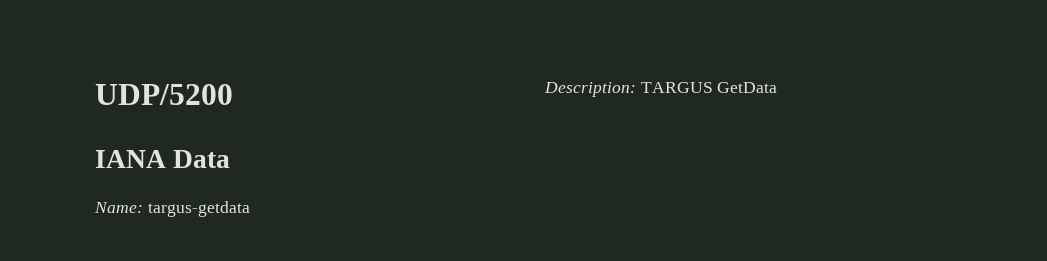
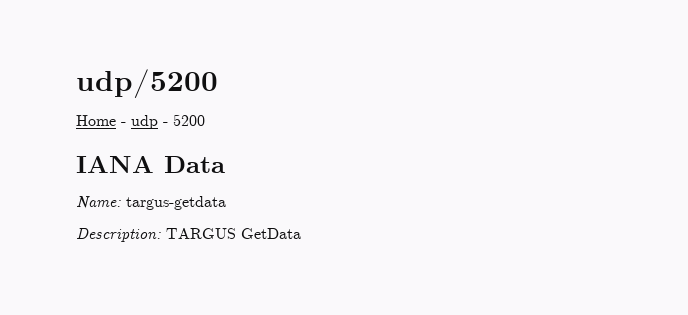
[95,84,233,105] UDP/5200 -> [76,69,218,99] [76,114,205,129] udp/5200 // Home - udp - 5200

